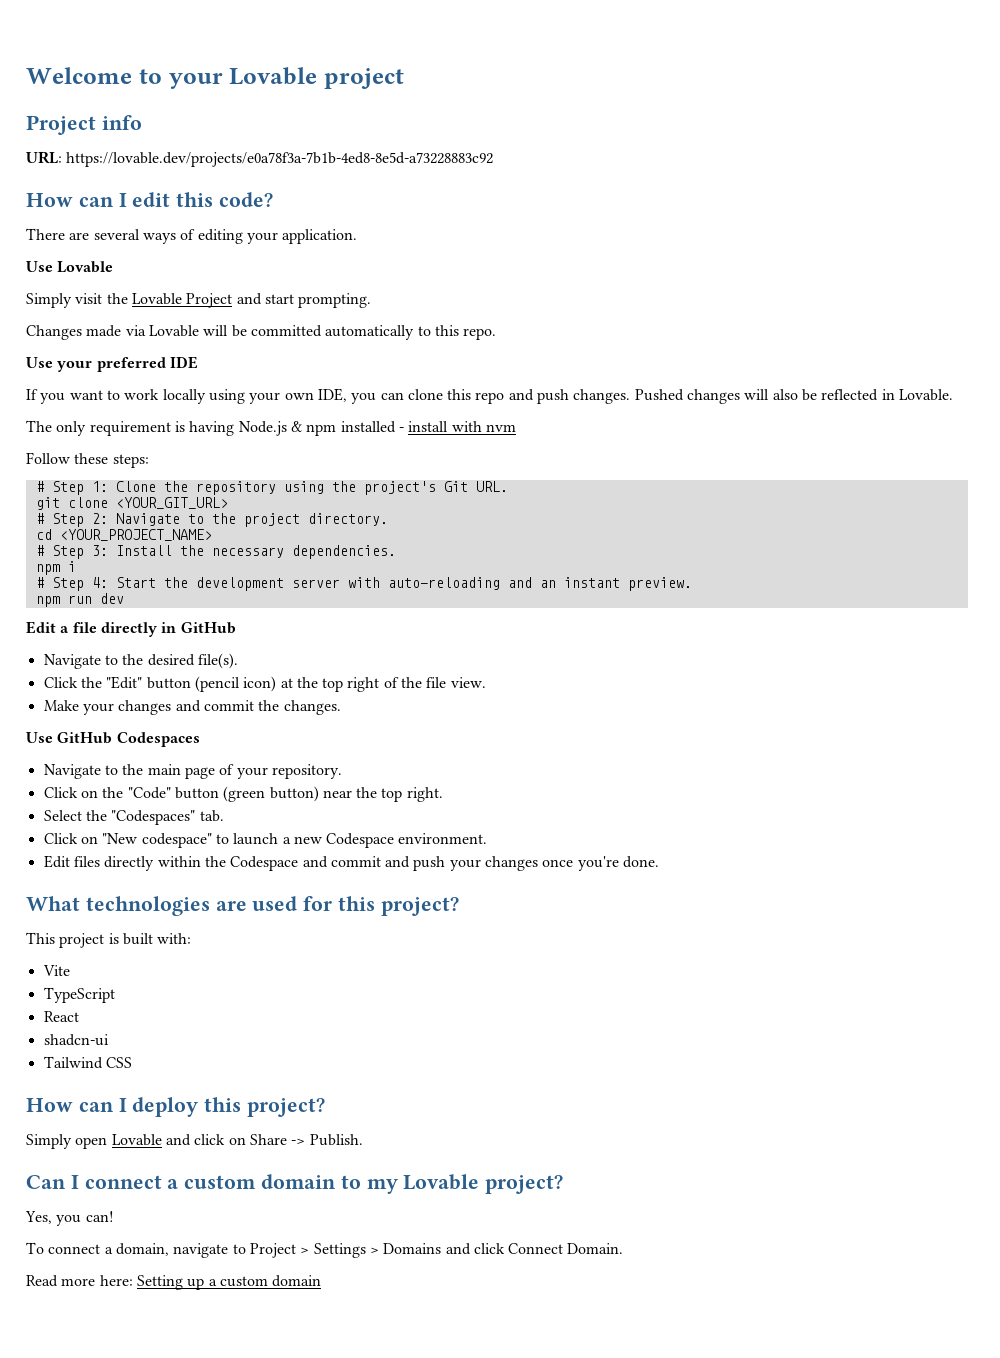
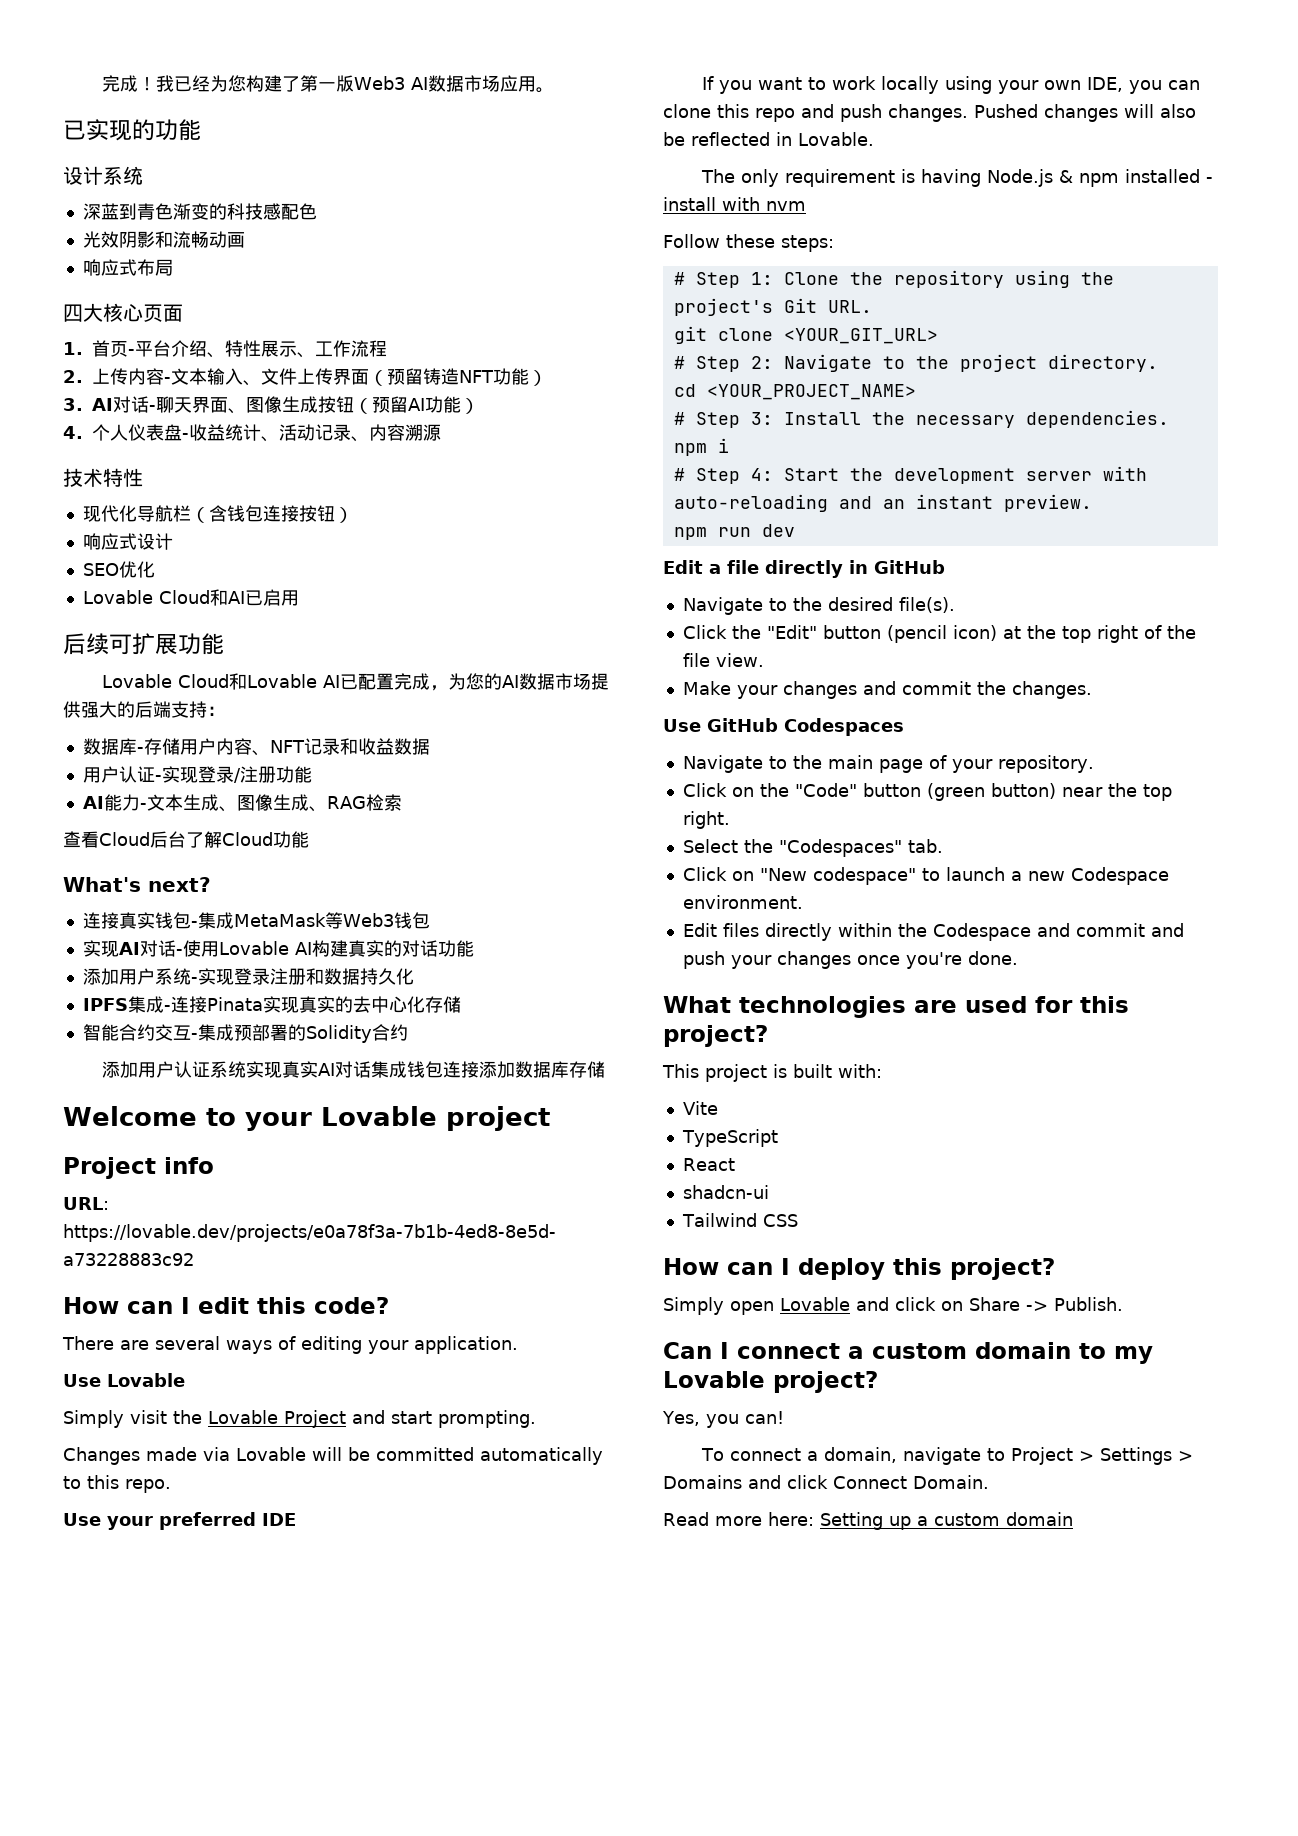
(26, 75) none -> [101,75,554,93] [63,119,201,141] [63,166,143,185] [82,203,317,220] [82,231,245,248] [82,259,173,276] [63,303,183,322] [63,340,387,358] [63,368,547,386] [63,396,479,414] [63,424,441,442] [63,468,143,487] [82,505,353,523] [82,533,173,550] [82,561,155,578] [82,589,299,606] [63,633,224,655] [101,673,609,691] [63,701,225,718] [82,738,430,756] [82,766,312,783] [82,794,402,812] [63,831,309,848] [63,877,211,892] [82,912,430,929] [82,940,474,957] [82,968,414,985] [82,996,461,1013] [82,1024,408,1043] [101,1061,605,1078] 完成！我已经为您构建了第一版Web3 AI数据市场应用。 // 已实现的功能 // 设计系统 // 深蓝到青色渐变的科技感配色 // 光效阴影和流畅动画 // 响应式布局 // 四大核心页面 // 1.首页-平台介绍、特性展示、工作流程 // 2.上传内容-文本输入、文件上传界面（预留铸造NFT功能） // 3. AI对话-聊天界面、图像生成按钮（预留AI功能） // 4.个人仪表盘-收益统计、活动记录、内容溯源 // 技术特性 // 现代化导航栏（含钱包连接按钮） // 响应式设计 // SEO优化 // Lovable Cloud和AI已启用 // 后续可扩展功能 // Lovable Cloud和Lovable AI已配置完成，为您的AI数据市场提供强大的后端支持： // 数据库-存储用户内容、NFT记录和收益数据 // 用户认证-实现登录/注册功能 // AI能力-文本生成、图像生成、RAG检索 // 查看Cloud后台了解Cloud功能 // What's next? // 连接真实钱包-集成MetaMask等Web3钱包 // 实现AI对话-使用Lovable AI构建真实的对话功能 // 添加用户系统-实现登录注册和数据持久化 // IPFS集成-连接Pinata实现真实的去中心化存储 // 智能合约交互-集成预部署的Solidity合约 // 添加用户认证系统实现真实AI对话集成钱包连接添加数据库存储 //

